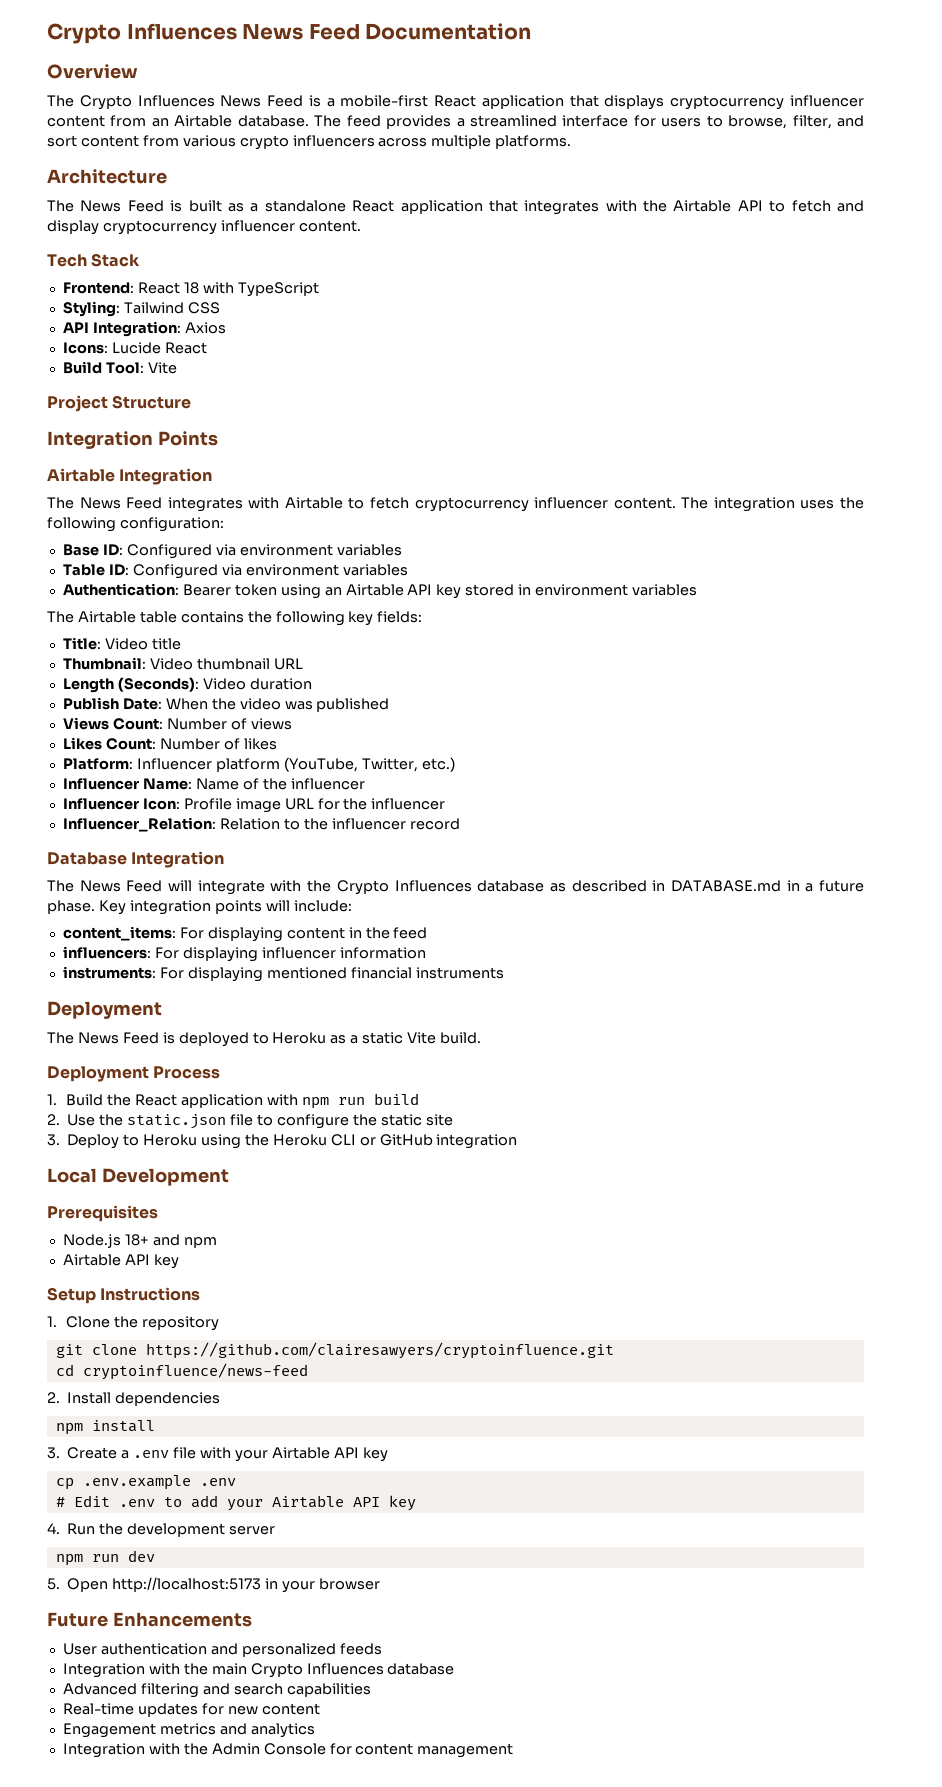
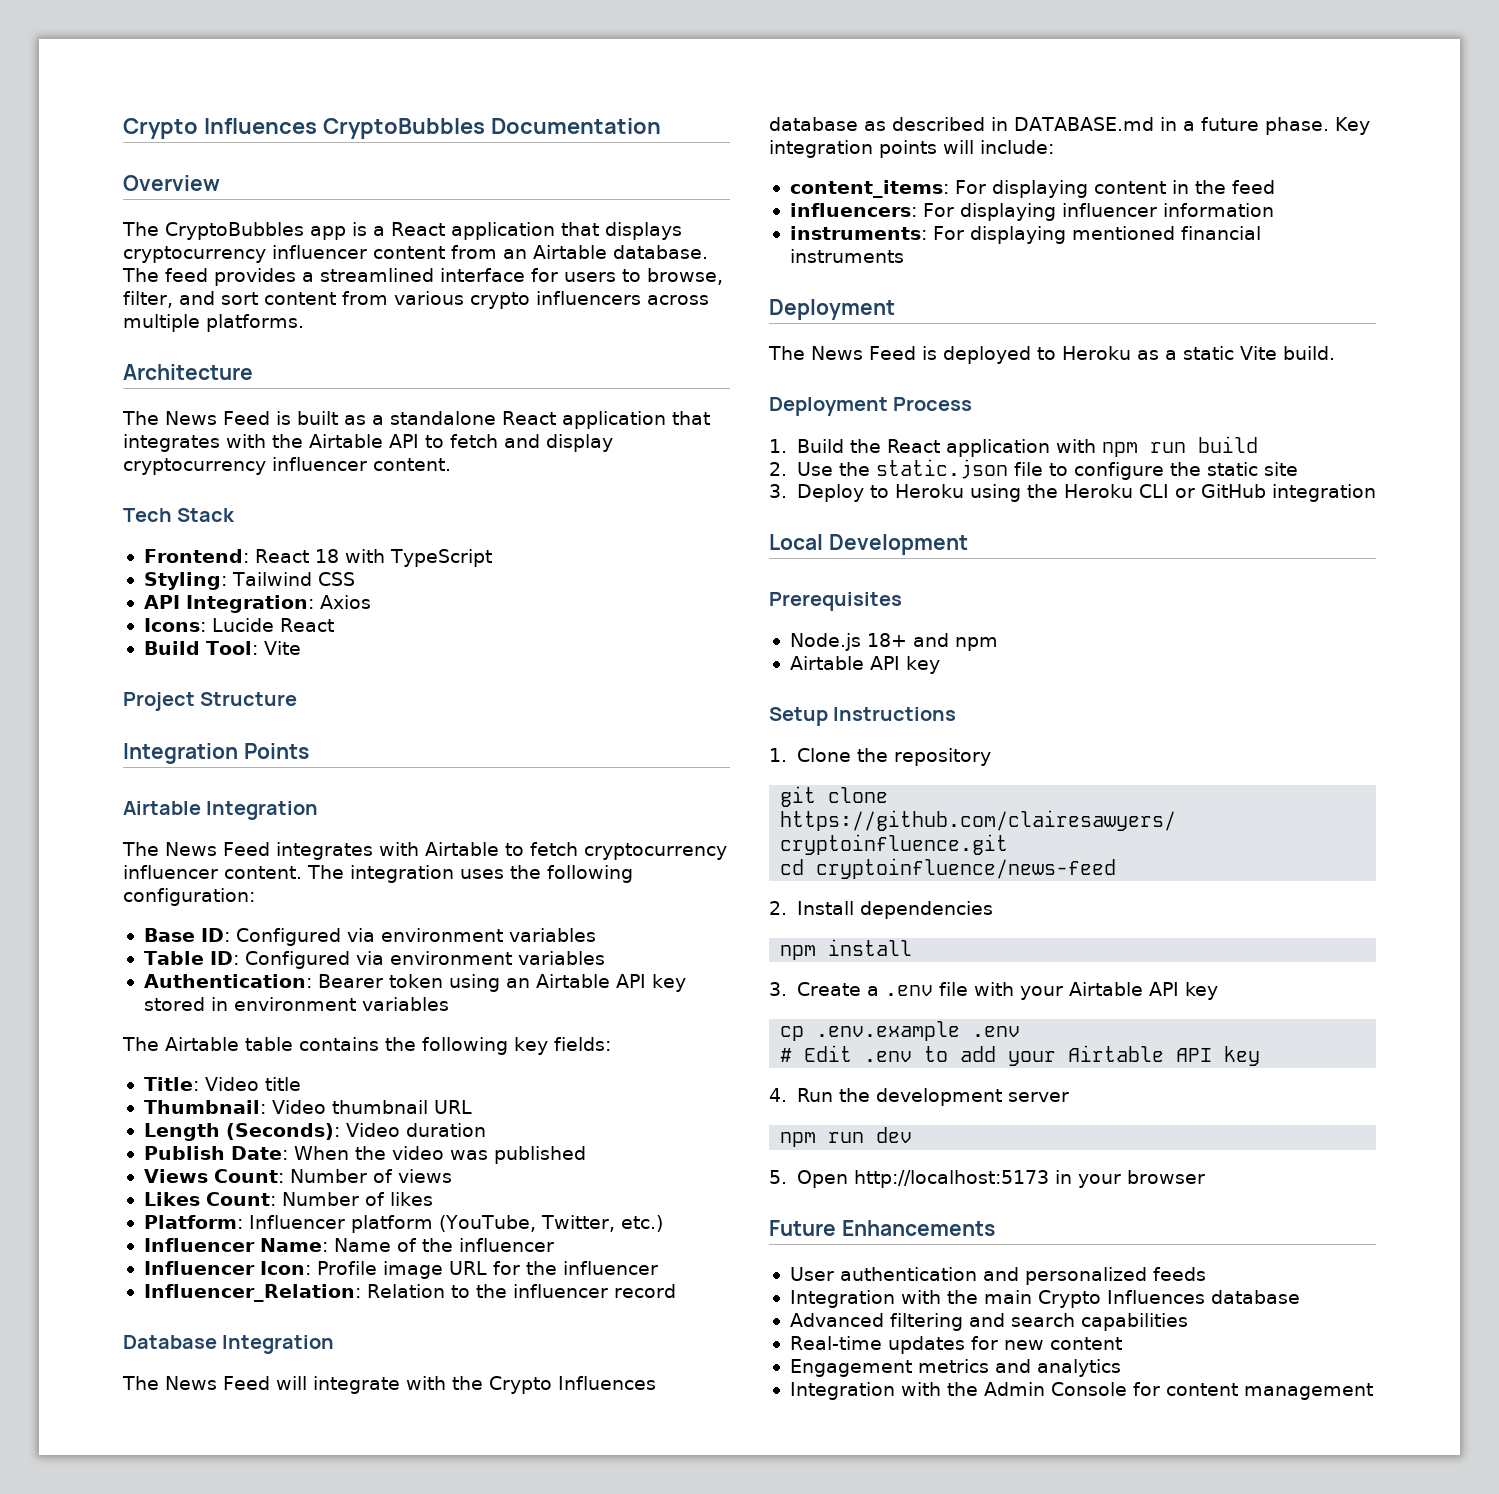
[47,23,360,44] Crypto Influences News Feed -> [123,118,485,139] Crypto Influences CryptoBubbles
[79,95,304,110] Crypto Influences News Feed -> [165,222,346,240] CryptoBubbles app
[340,95,429,107] mobile-first -> (385, 231) none

